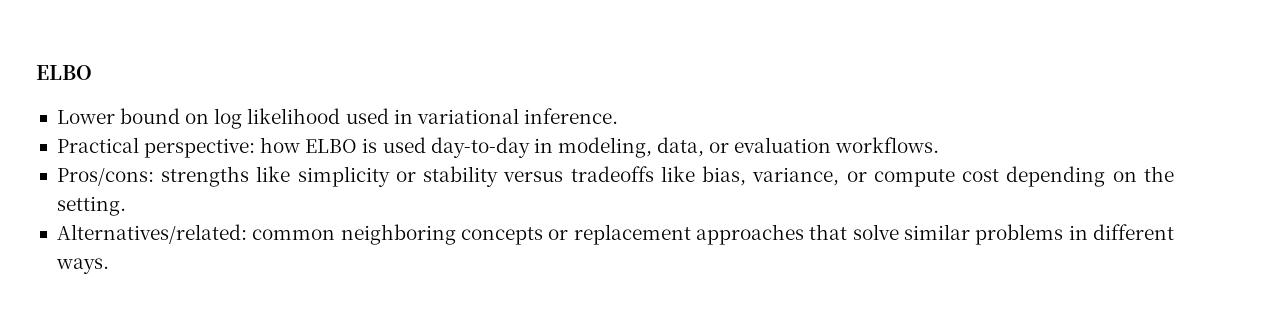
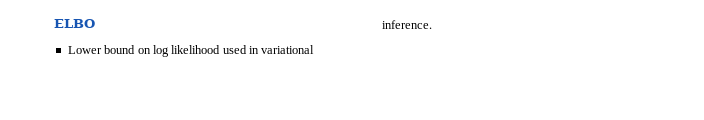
[56,137,940,158] [56,166,1174,187] [56,196,126,216] [56,224,1175,245] [55,258,109,274] // Practical perspective: how ELBO is used day-to-day in modeling, data, or evaluation workflows. // Pros/cons: strengths like simplicity or stability versus tradeoffs like bias, variance, or compute cost depending on the setting. // Alternatives/related: common neighboring concepts or replacement approaches that solve similar problems in different ways. -> (432, 24) none

